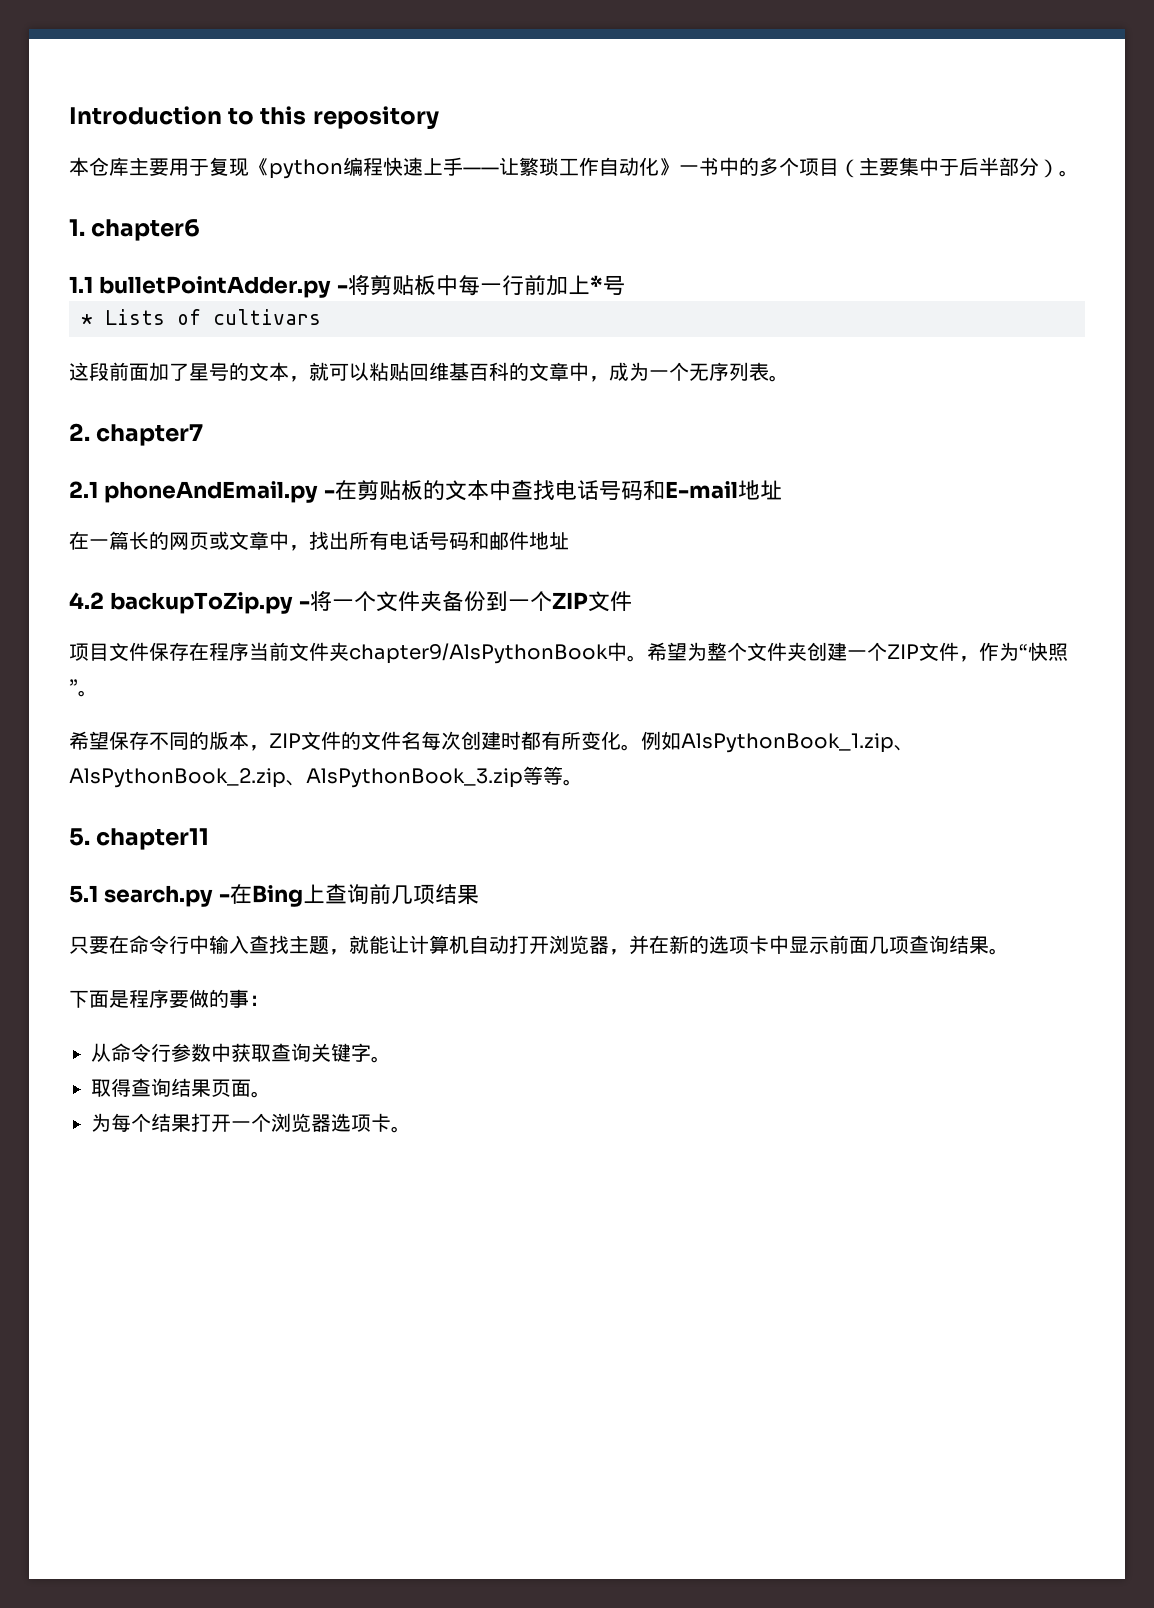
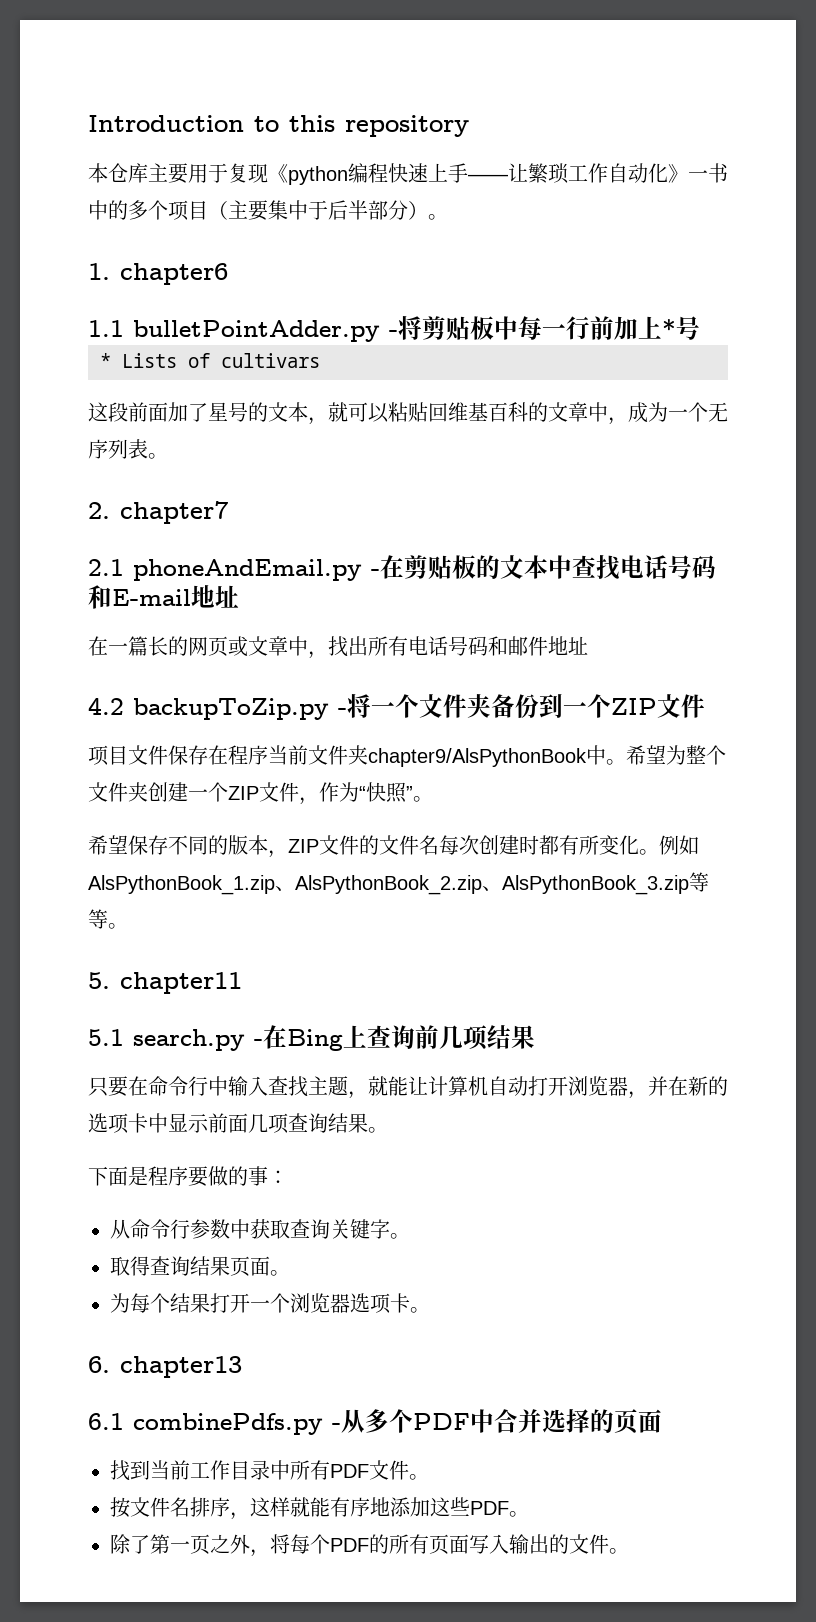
(411, 1129) none -> [88,1356,242,1378] [88,1409,662,1435] [110,1460,429,1481] [110,1497,529,1520] [110,1534,629,1557] // 6. chapter13 // 6.1 combinePdfs.py -从多个PDF中合并选择的页面 // 找到当前工作目录中所有PDF文件。 // 按文件名排序，这样就能有序地添加这些PDF。 // 除了第一页之外，将每个PDF的所有页面写入输出的文件。

